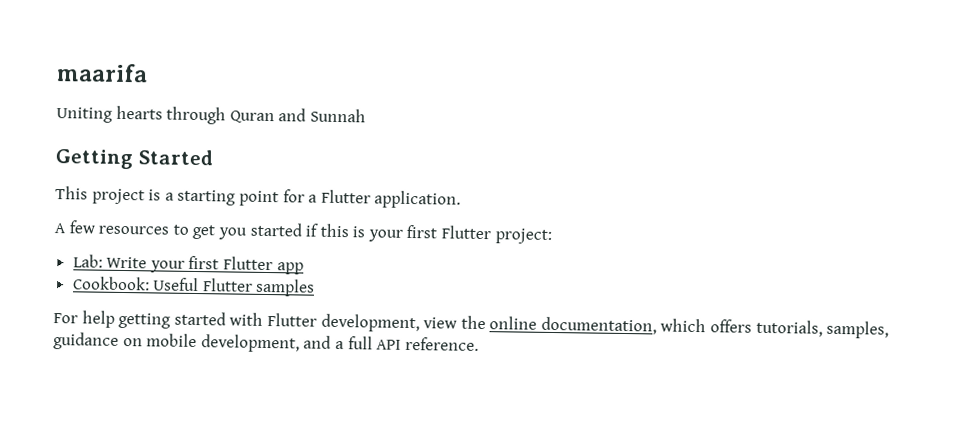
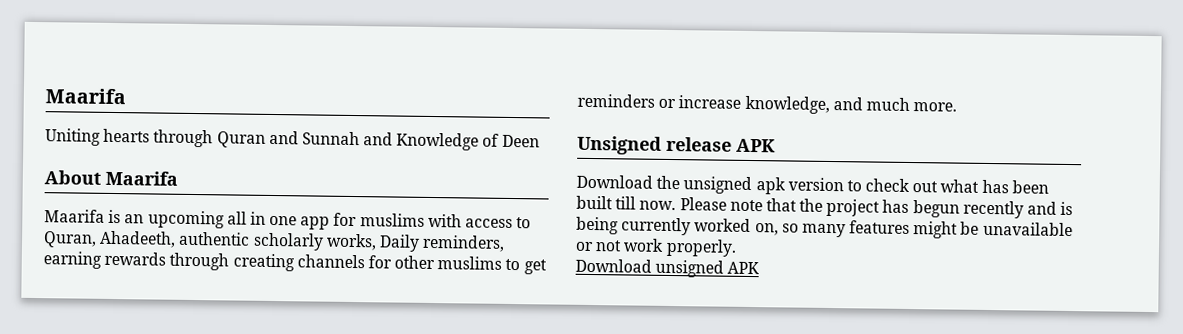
[56,63,148,83] maarifa -> [45,88,126,105] Maarifa
[55,149,213,170] [55,186,462,209] [54,220,552,244] [72,254,304,275] [72,276,316,297] [53,310,890,339] [53,332,479,353] // Getting Started // This project is a starting point for a Flutter application. // A few resources to get you started if this is your first Flutter project: // Lab: Write your first Flutter app // Cookbook: Useful Flutter samples // For help getting started with Flutter development, view the online documentation, which offers tutorials, samples, guidance on mobile development, and a full API reference. -> [363,132,540,151] [44,170,178,186] [44,209,532,230] [43,230,506,252] [43,251,547,275] [577,93,958,114] [577,135,776,155] [576,174,1049,195] [576,195,1074,219] [576,216,1073,239] [575,238,737,257] [575,258,761,278] and Knowledge of Deen // About Maarifa // Maarifa is an upcoming all in one app for muslims with access to Quran, Ahadeeth, authentic scholarly works, Daily reminders, earning rewards through creating channels for other muslims to get reminders or increase knowledge, and much more. // Unsigned release APK // Download the unsigned apk version to check out what has been built till now. Please note that the project has begun recently and is being currently worked on, so many features might be unavailable or not work properly. // Download unsigned APK

